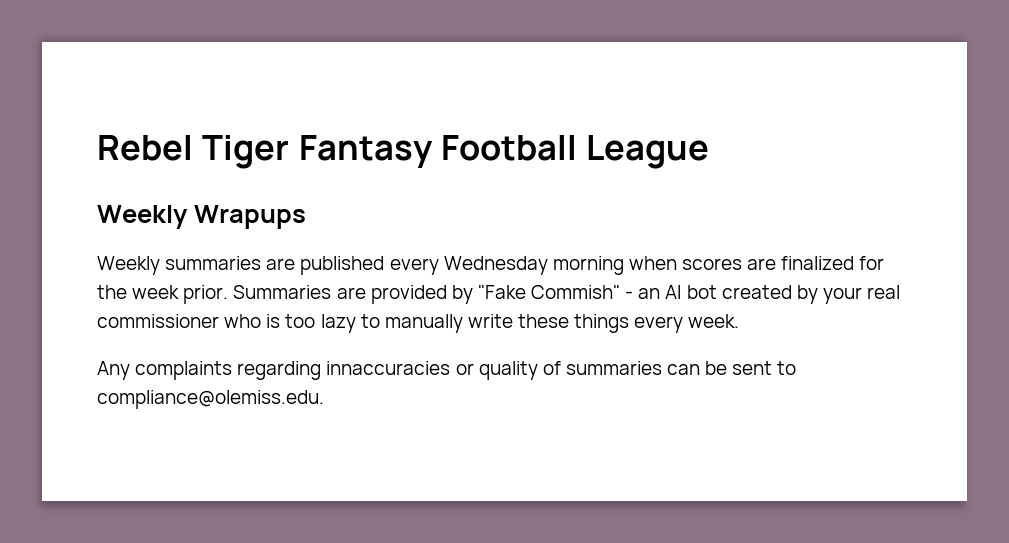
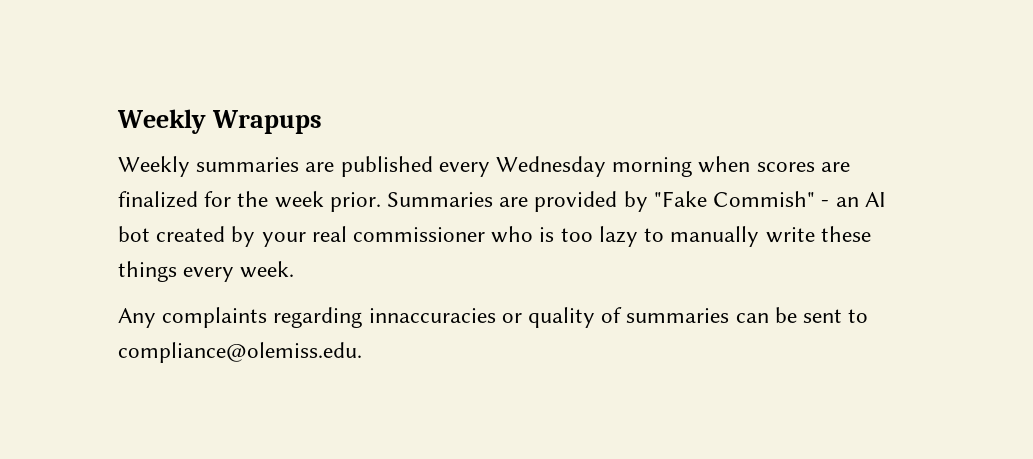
[97,135,710,169] Rebel Tiger Fantasy Football League // -> (117, 121) none

